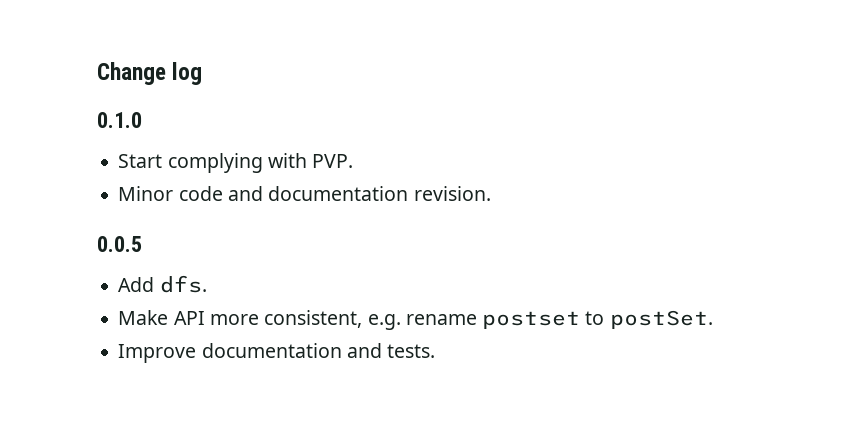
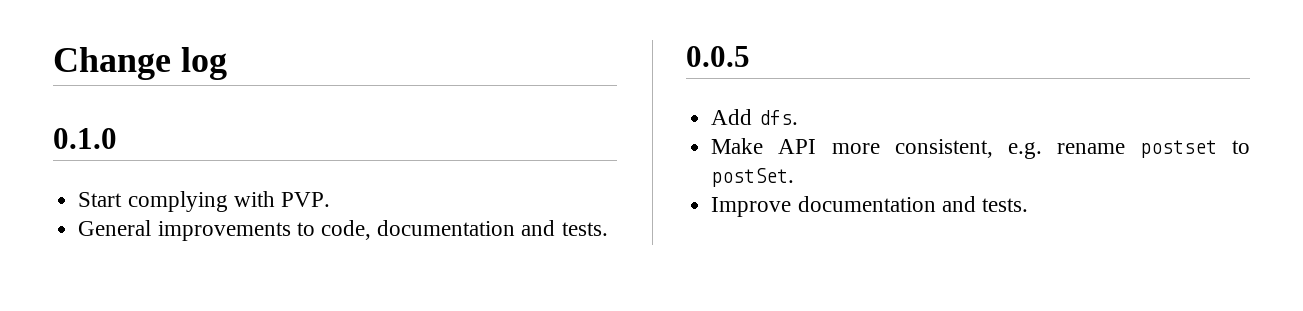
[118,186,491,201] Minor code and documentation revision. -> [78,220,608,241] General improvements to code, documentation and tests.

